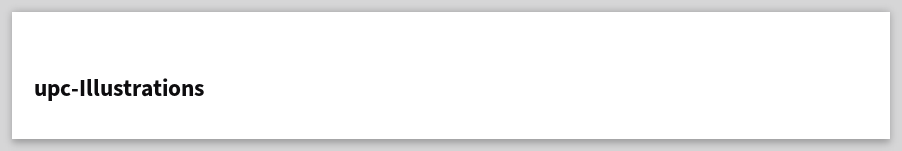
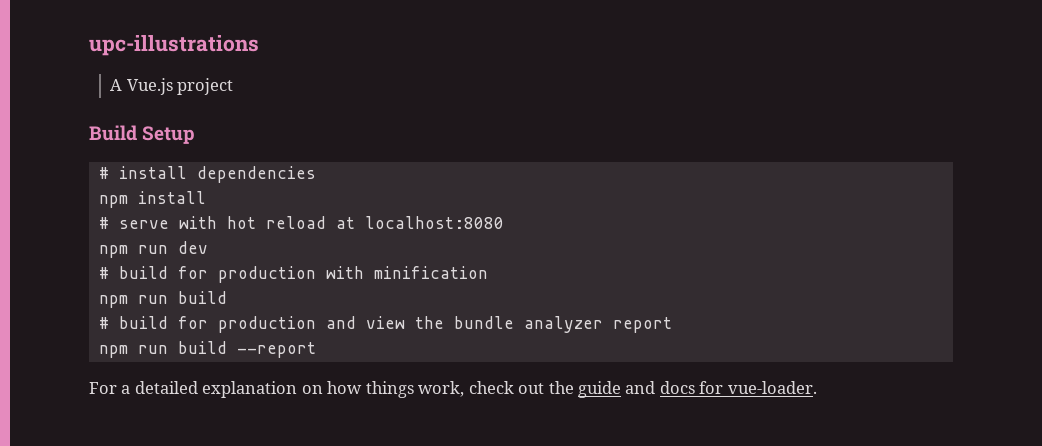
[34,78,204,101] upc-Illustrations -> [89,35,259,56] [110,78,234,95] [89,125,196,144] [98,166,316,183] [98,191,206,208] [98,216,504,229] [98,241,208,258] [98,266,488,283] [98,291,227,308] [98,316,672,333] [98,341,316,358] [89,381,817,398] upc-illustrations // A Vue.js project // Build Setup // # install dependencies // npm install // # serve with hot reload at localhost:8080 // npm run dev // # build for production with minification // npm run build // # build for production and view the bundle analyzer report // npm run build --report // For a detailed explanation on how things work, check out the guide and docs for vue-loader.

